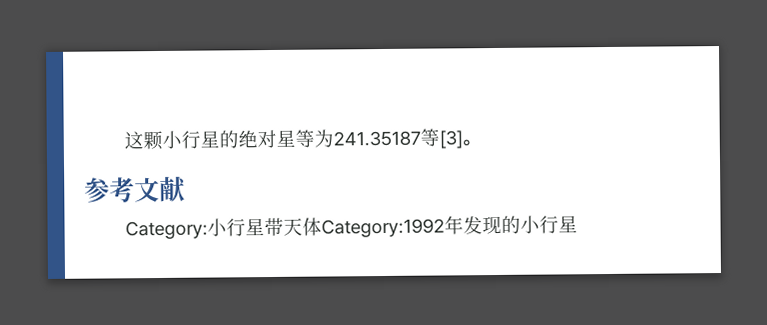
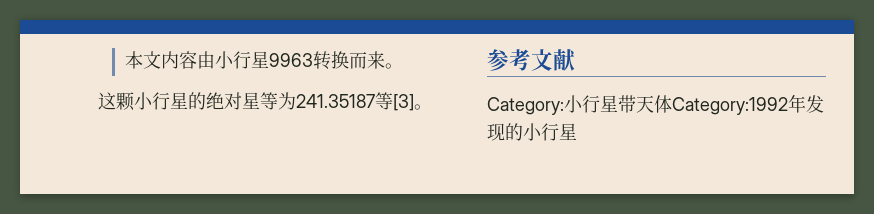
(124, 140) none -> [124,51,403,70] 本文内容由小行星9963转换而来。 //

